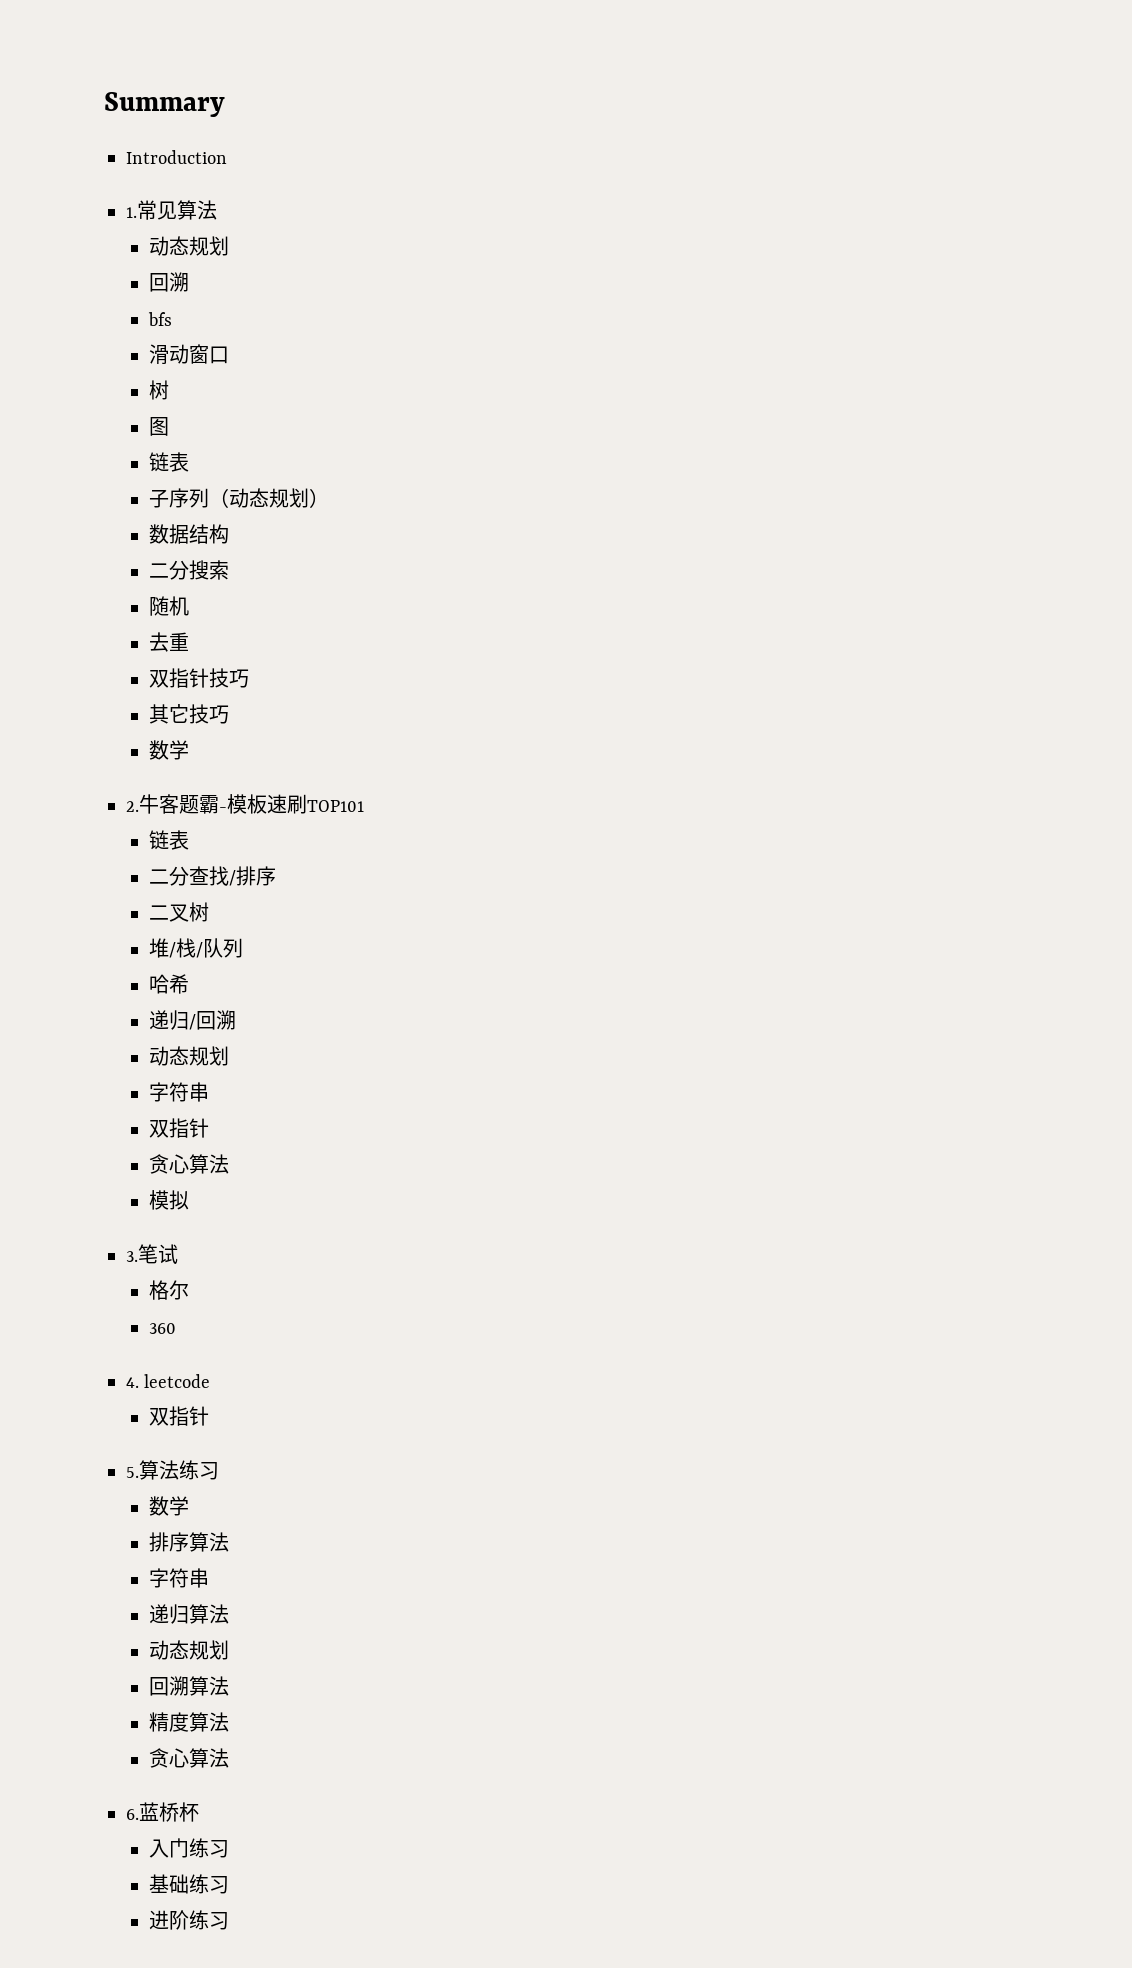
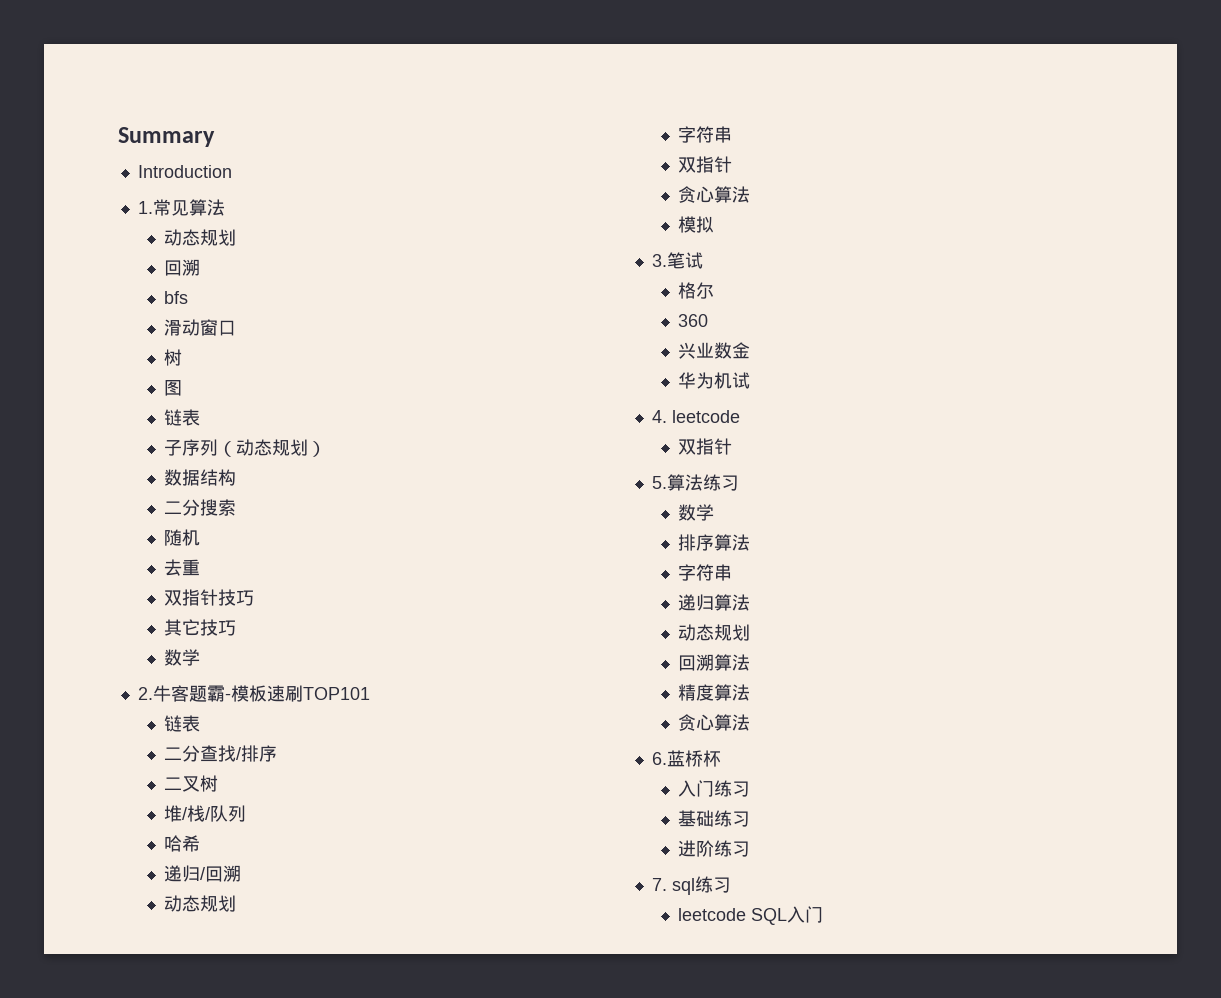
(177, 1328) none -> [677,342,750,359] [677,372,750,389] // 兴业数金 // 华为机试
(230, 1921) none -> [651,876,731,895] [677,906,823,925] // 7. sql练习 // leetcode SQL入门

